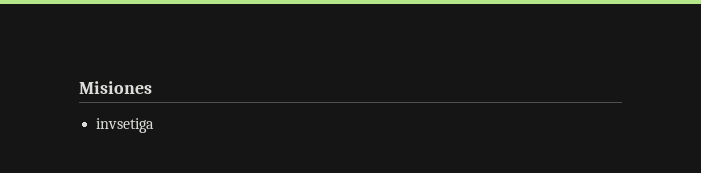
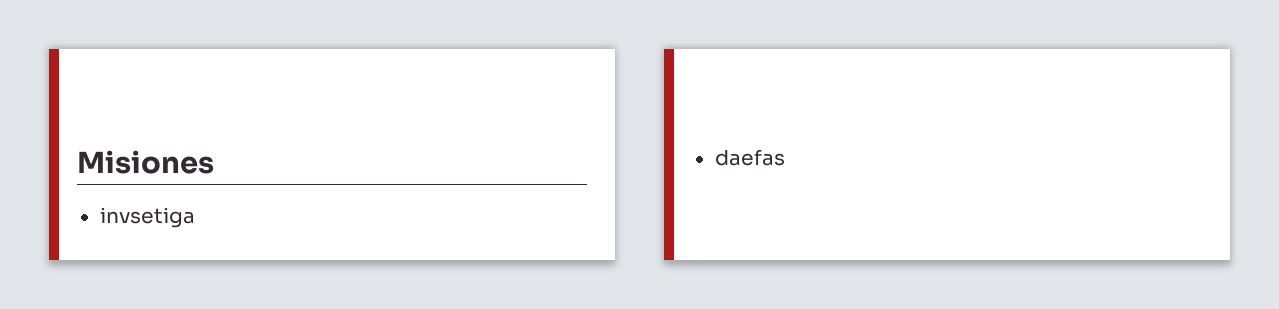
(155, 125) none -> [714,149,785,166] // daefas

